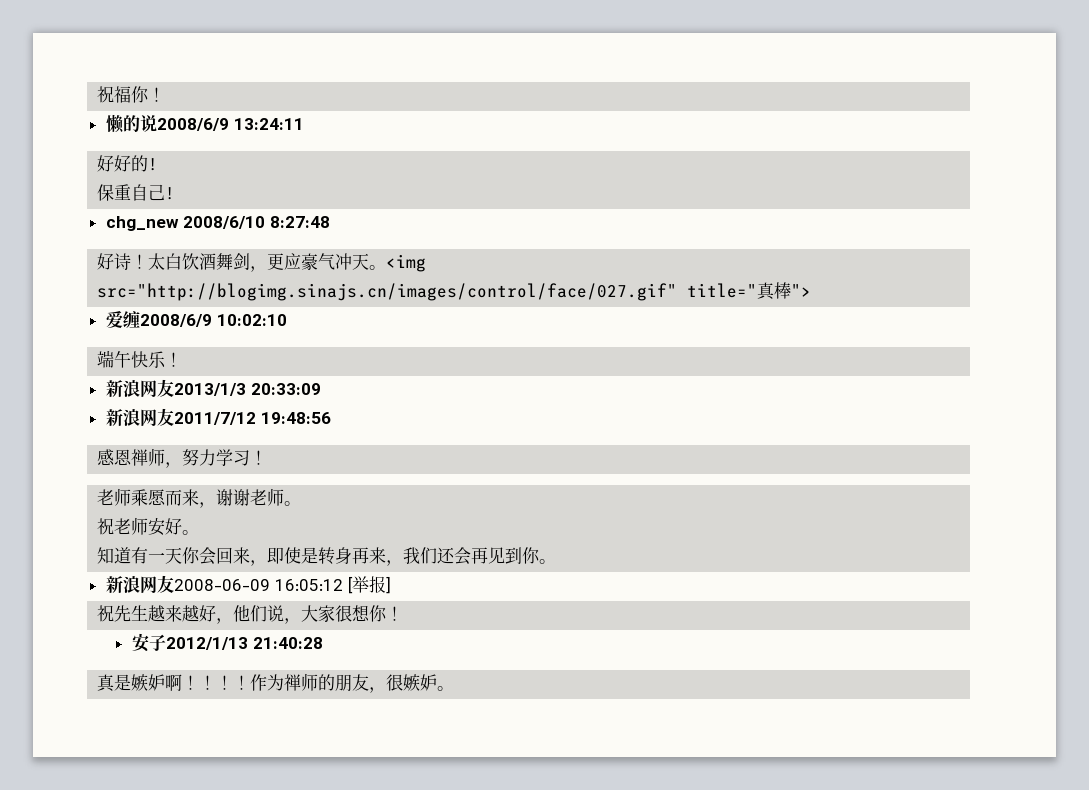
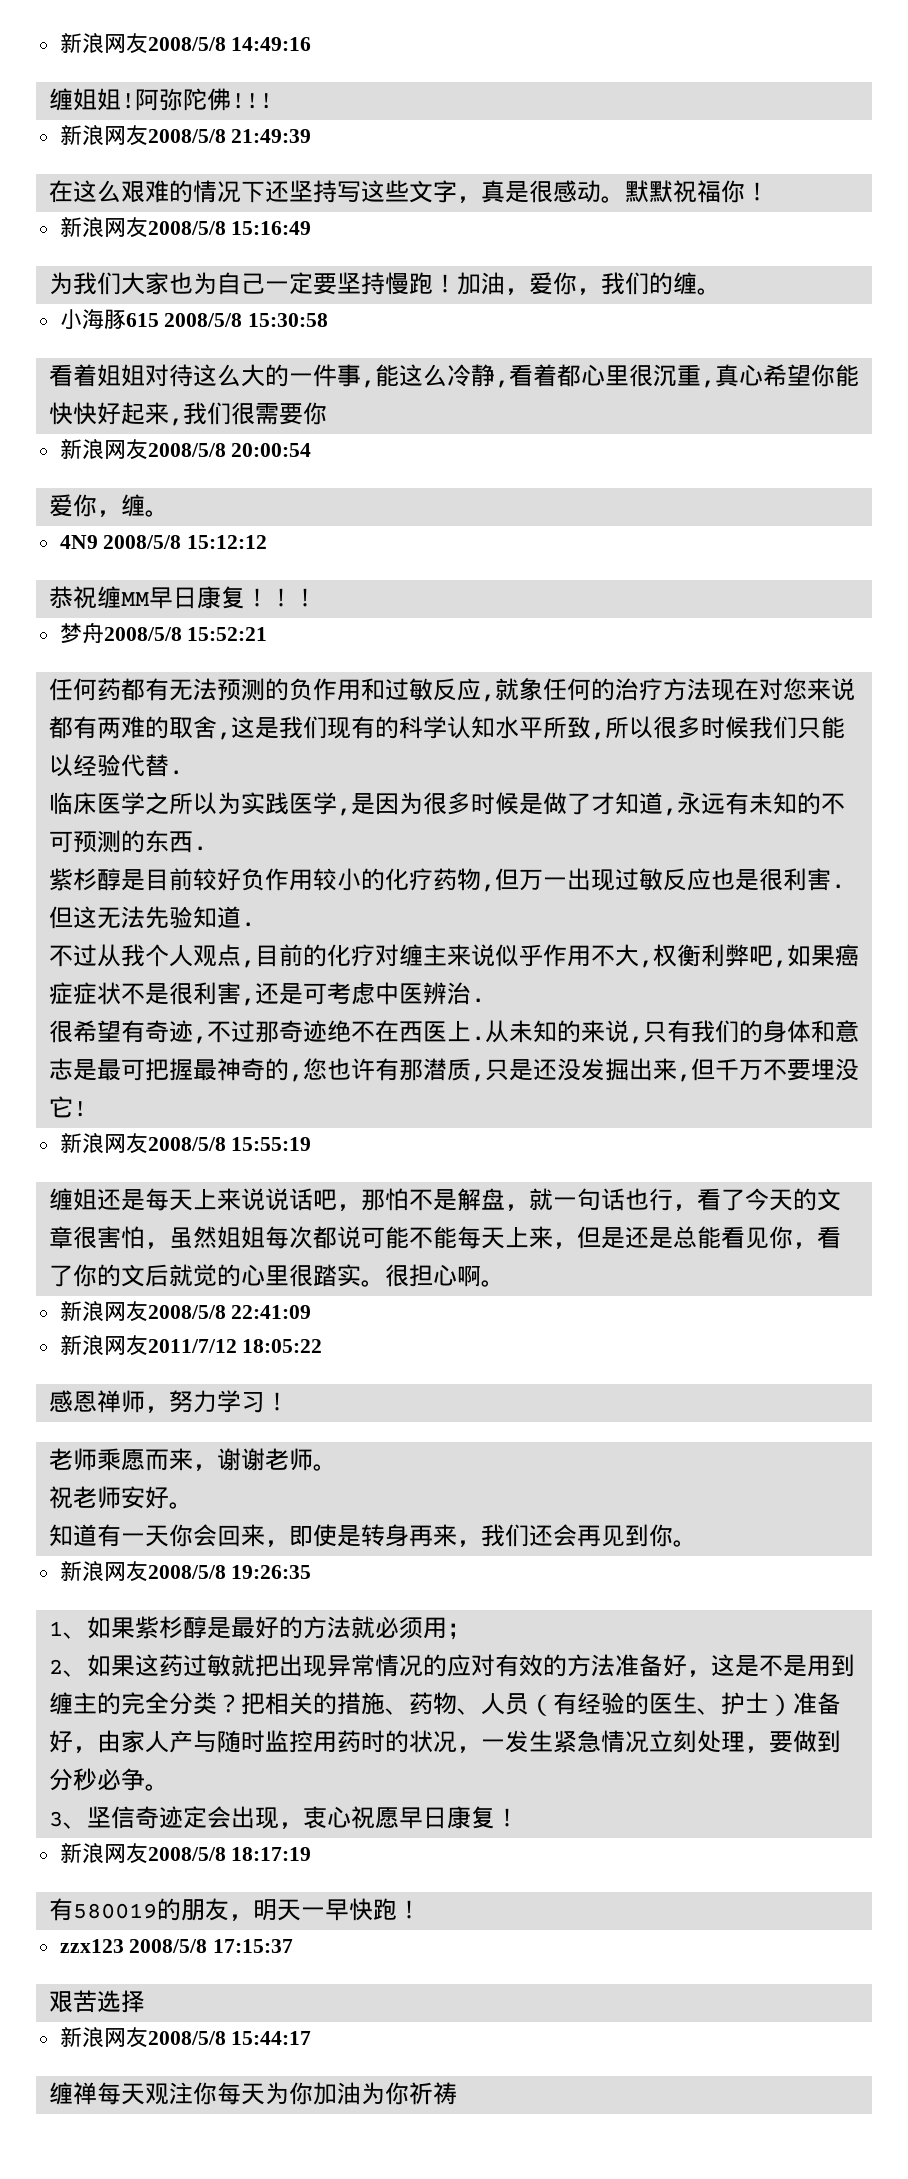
[97,86,166,103] [105,114,304,133] [97,155,159,172] [97,184,176,201] [105,216,330,231] [97,253,427,272] [97,282,812,301] [104,311,287,329] [97,350,183,368] [105,379,321,397] 祝福你！ // 懒的说2008/6/9 13:24:11 // 好好的! // 保重自己! // chg_new 2008/6/10 8:27:48 // 好诗！太白饮酒舞剑，更应豪气冲天。<img src="http://blogimg.sinajs.cn/images/control/face/027.gif" title="真棒"> // 爱缠2008/6/9 10:02:10 // 端午快乐！ // 新浪网友2013/1/3 20:33:09 -> [59,33,312,54] [48,88,273,111] [59,125,312,146] [48,180,769,203] [59,217,312,238] [48,272,721,295] [59,309,329,329] [48,364,859,388] [48,402,327,426] [59,439,312,460] [48,494,169,517] [59,535,268,549] [48,586,317,609] [59,622,268,644] [48,678,855,702] [48,716,845,740] [48,754,183,777] [48,792,845,816] [48,830,207,853] [48,868,845,892] [48,906,255,929] [48,944,859,968] [48,982,485,1006] [48,1020,859,1044] [48,1058,859,1082] [48,1096,87,1118] [59,1133,312,1154] [48,1188,841,1211] [48,1226,841,1249] [48,1264,505,1287] [59,1301,312,1322] 新浪网友2008/5/8 14:49:16 // 缠姐姐!阿弥陀佛!!! // 新浪网友2008/5/8 21:49:39 // 在这么艰难的情况下还坚持写这些文字，真是很感动。默默祝福你！ // 新浪网友2008/5/8 15:16:49 // 为我们大家也为自己一定要坚持慢跑！加油，爱你，我们的缠。 // 小海豚615 2008/5/8 15:30:58 // 看着姐姐对待这么大的一件事,能这么冷静,看着都心里很沉重,真心希望你能快快好起来,我们很需要你 // 新浪网友2008/5/8 20:00:54 // 爱你，缠。 // 4N9 2008/5/8 15:12:12 // 恭祝缠MM早日康复！！！ // 梦舟2008/5/8 15:52:21 // 任何药都有无法预测的负作用和过敏反应,就象任何的治疗方法现在对您来说都有两难的取舍,这是我们现有的科学认知水平所致,所以很多时候我们只能以经验代替. // 临床医学之所以为实践医学,是因为很多时候是做了才知道,永远有未知的不可预测的东西. // 紫杉醇是目前较好负作用较小的化疗药物,但万一出现过敏反应也是很利害.但这无法先验知道. // 不过从我个人观点,目前的化疗对缠主来说似乎作用不大,权衡利弊吧,如果癌症症状不是很利害,还是可考虑中医辨治. // 很希望有奇迹,不过那奇迹绝不在西医上.从未知的来说,只有我们的身体和意志是最可把握最神奇的,您也许有那潜质,只是还没发掘出来,但千万不要埋没它! // 新浪网友2008/5/8 15:55:19 // 缠姐还是每天上来说说话吧，那怕不是解盘，就一句话也行，看了今天的文章很害怕，虽然姐姐每次都说可能不能每天上来，但是还是总能看见你，看了你的文后就觉的心里很踏实。很担心啊。 // 新浪网友2008/5/8 22:41:09
[260,412,331,424] 19:48:56 -> [242,1339,323,1353] 18:05:22
[173,576,391,594] [97,605,404,624] [131,633,323,652] [97,673,455,693] 2008-06-09 16:05:12 [举报] // 祝先生越来越好，他们说，大家很想你！ // 安子2012/1/13 21:40:28 // 真是嫉妒啊！！！！作为禅师的朋友，很嫉妒。 -> [147,1565,312,1579] [48,1616,471,1640] [48,1654,855,1677] [48,1692,841,1716] [48,1730,841,1753] [48,1768,169,1791] [48,1806,519,1829] [59,1843,312,1864] [48,1898,421,1921] [59,1939,294,1953] [48,1990,145,2013] [59,2027,312,2048] [48,2082,457,2105] 2008/5/8 19:26:35 // 1、如果紫杉醇是最好的方法就必须用； // 2、如果这药过敏就把出现异常情况的应对有效的方法准备好，这是不是用到缠主的完全分类？把相关的措施、药物、人员（有经验的医生、护士）准备好，由家人产与随时监控用药时的状况，一发生紧急情况立刻处理，要做到分秒必争。 // 3、坚信奇迹定会出现，衷心祝愿早日康复！ // 新浪网友2008/5/8 18:17:19 // 有580019的朋友，明天一早快跑！ // zzx123 2008/5/8 17:15:37 // 艰苦选择 // 新浪网友2008/5/8 15:44:17 // 缠禅每天观注你每天为你加油为你祈祷

